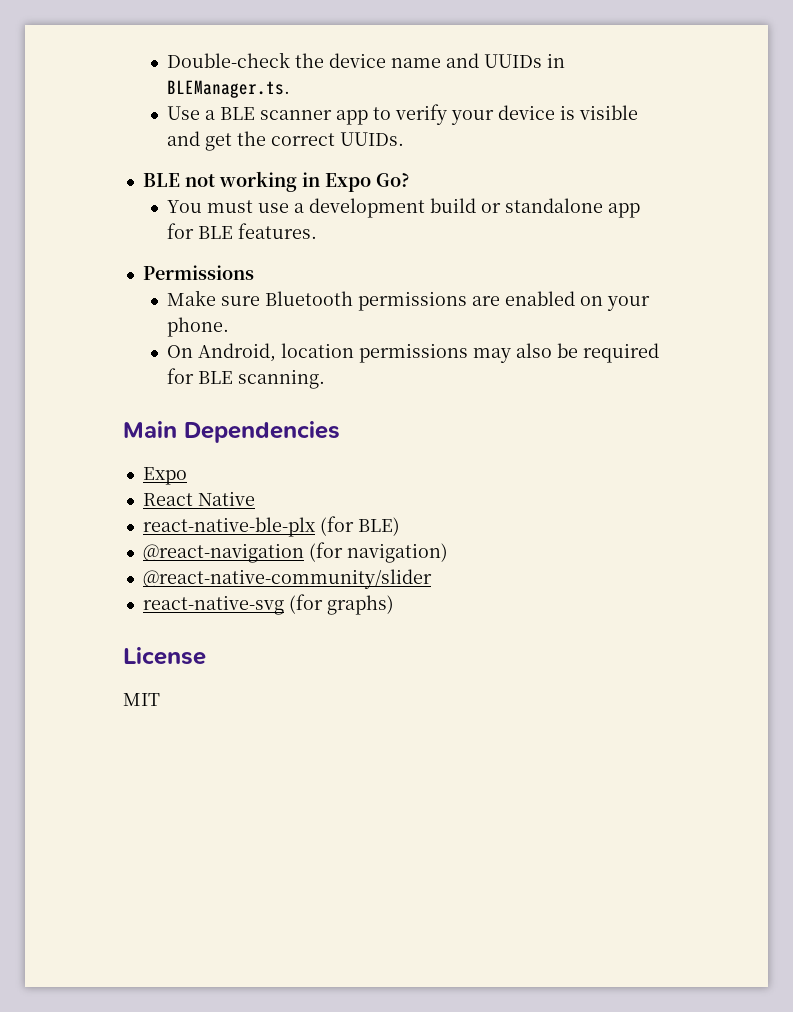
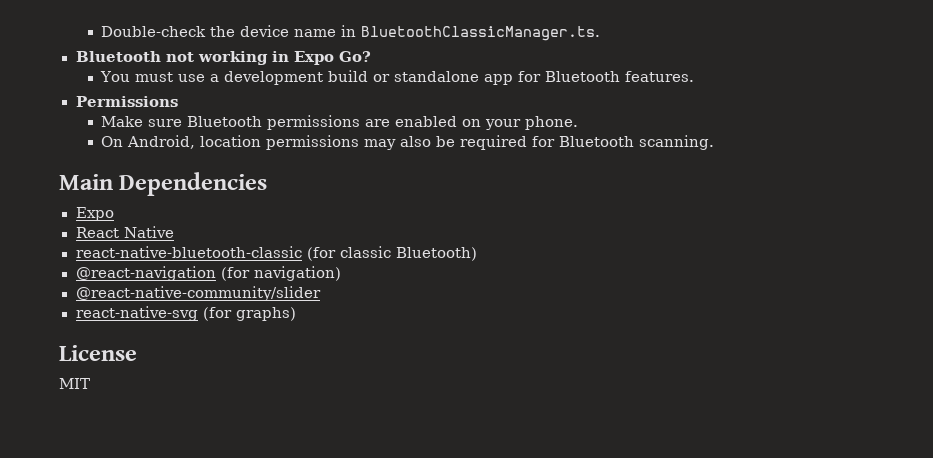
[445,53,565,68] [166,80,290,98] [166,104,638,125] [166,131,404,151] [142,173,180,187] and UUIDs in BLEManager.ts. // Use a BLE scanner app to verify your device is visible and get the correct UUIDs. // BLE -> [341,25,601,41] [75,51,161,62] in BluetoothClassicManager.ts. // Bluetooth
[197,226,233,239] BLE -> [545,71,621,82] Bluetooth
[197,371,233,384] BLE -> [559,136,635,147] Bluetooth
[142,516,400,537] react-native-ble-plx (for BLE) -> [75,246,477,261] react-native-bluetooth-classic (for classic Bluetooth)

